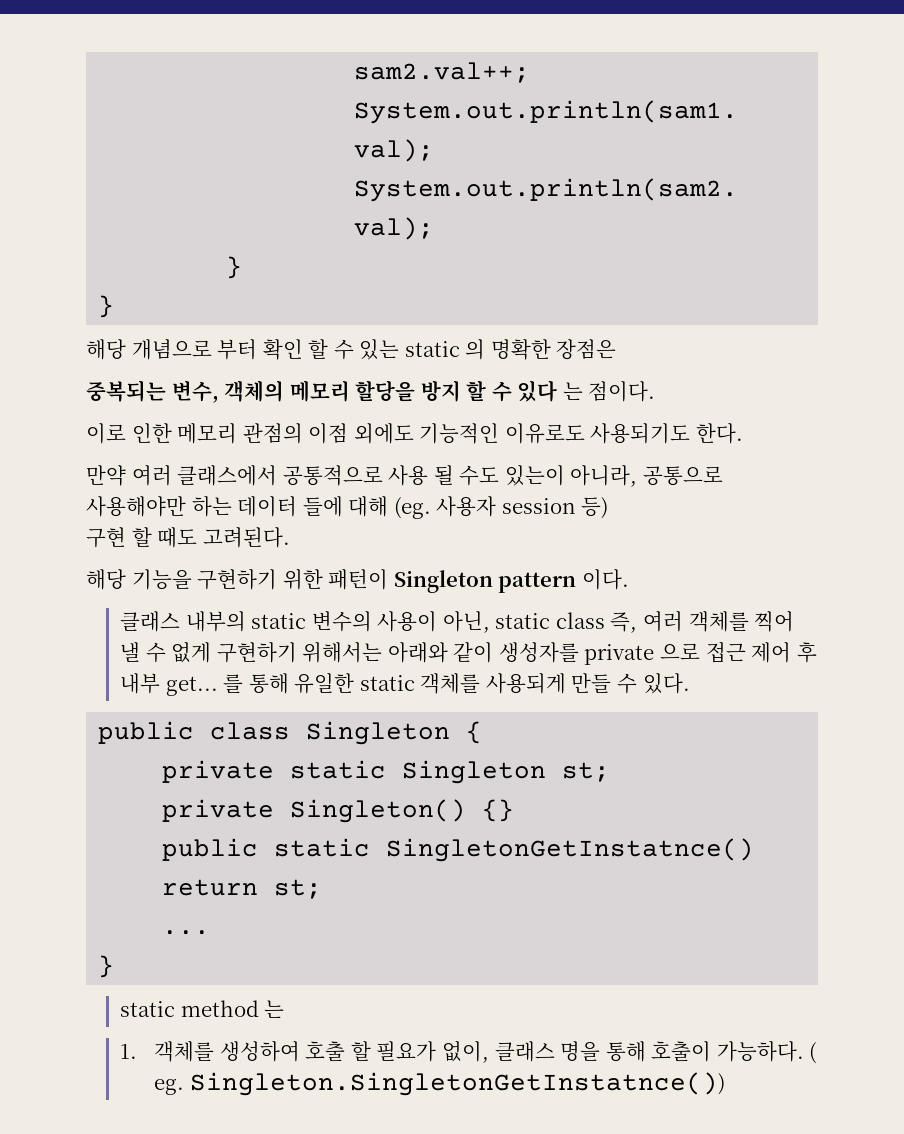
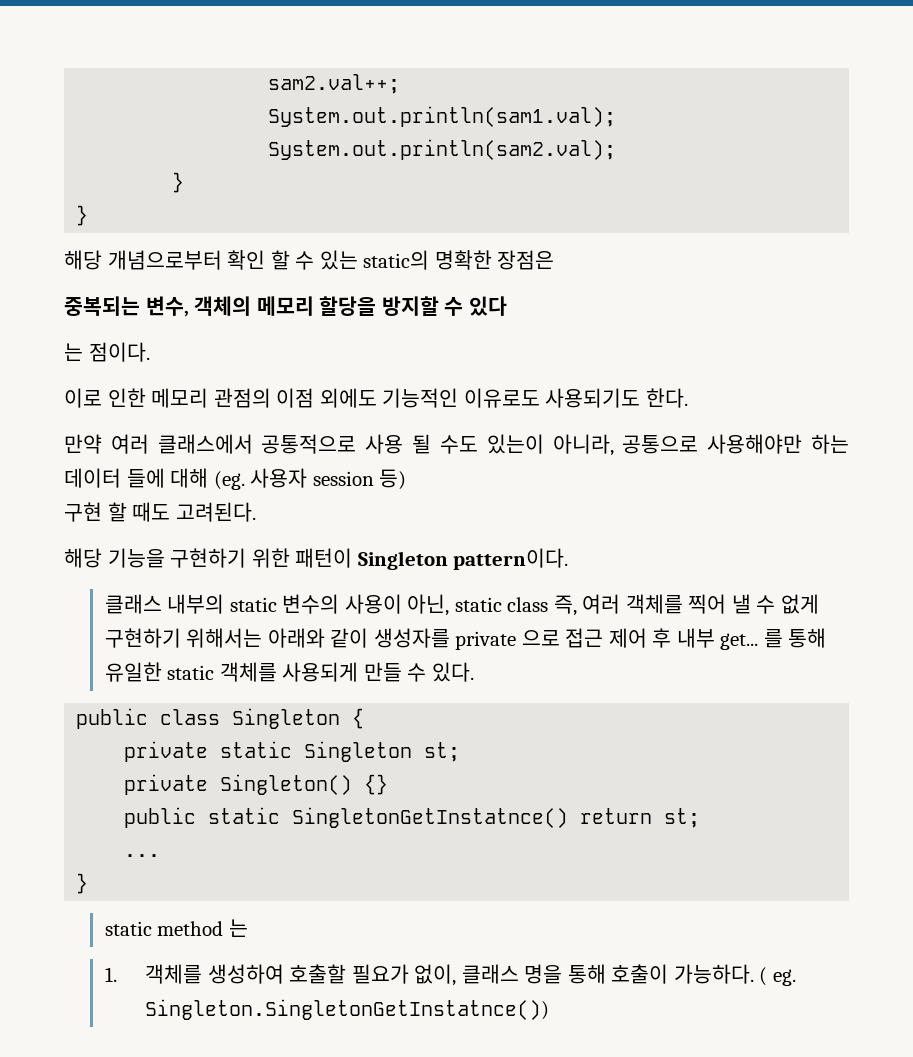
[131,339,258,360] 개념으로 부터 -> [107,250,222,270] 개념으로부터
[404,339,486,360] static 의 -> [363,250,430,270] static의
[420,380,487,402] 방지 할 -> [381,296,439,316] 방지할
(558, 391) none -> (507, 306) //
[498,569,629,593] pattern 이다. -> [453,548,569,570] pattern이다.
[305,1041,371,1062] 호출 할 -> [289,964,347,984] 호출할

